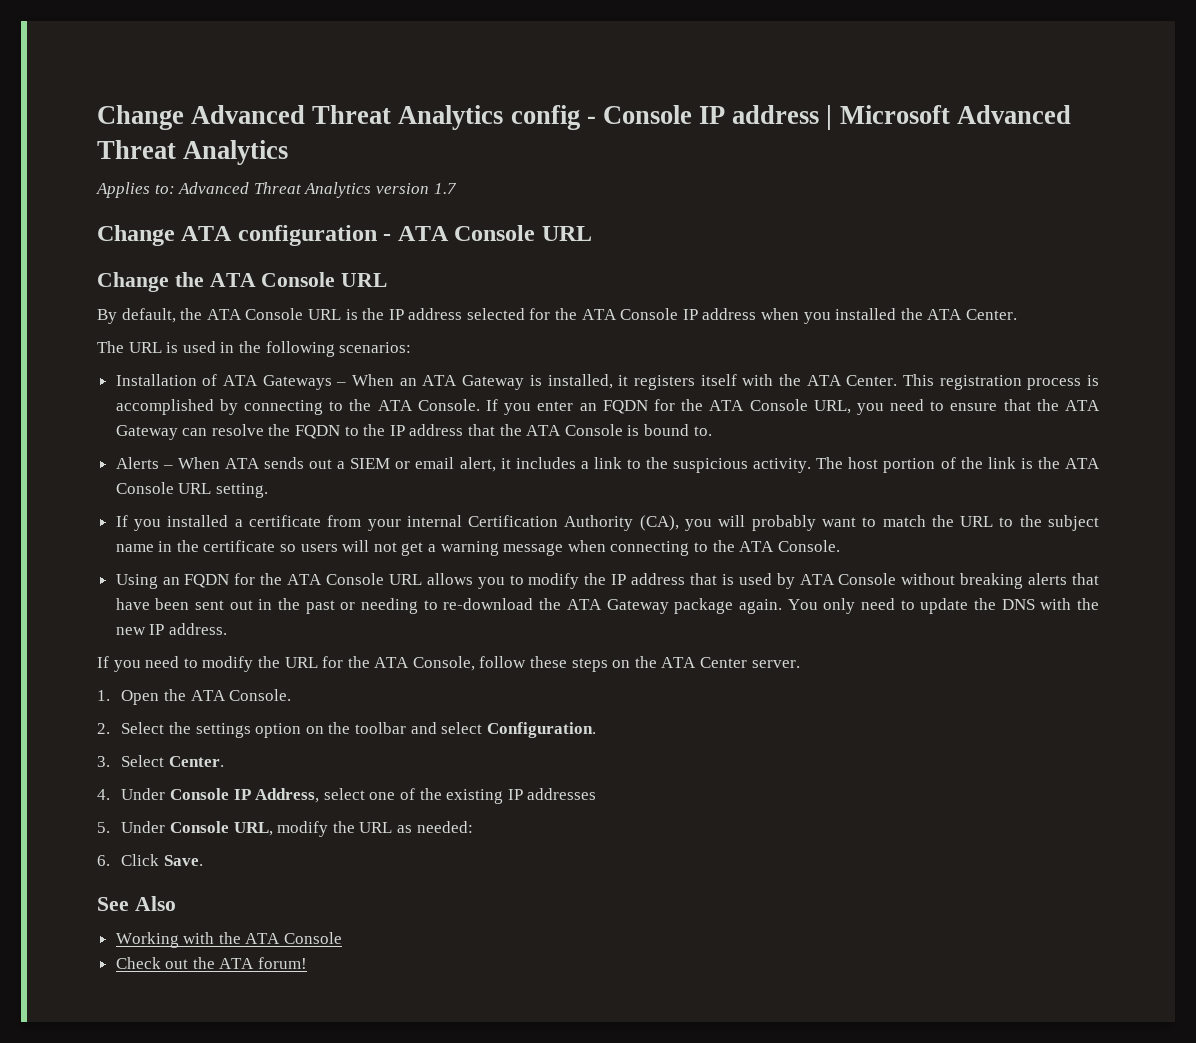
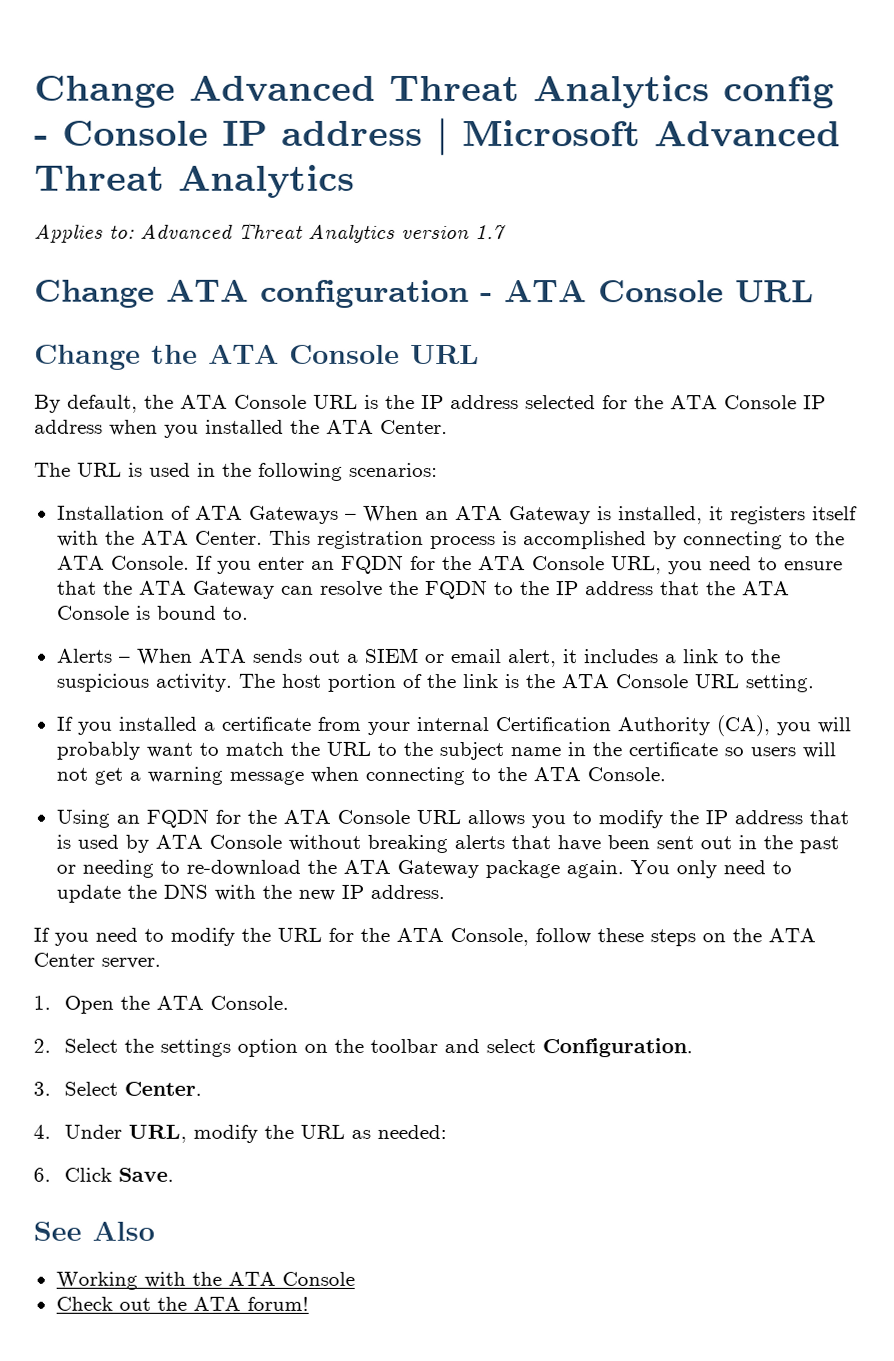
[170,788,597,804] [97,821,230,833] Console IP Address, select one of the existing IP addresses // 5. Under Console -> (123, 1131) none

